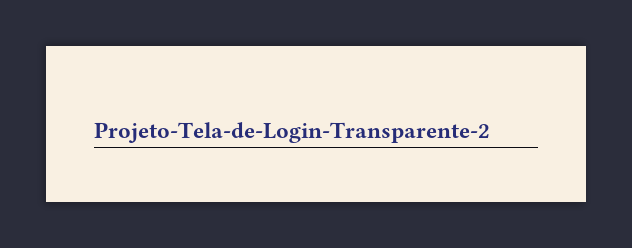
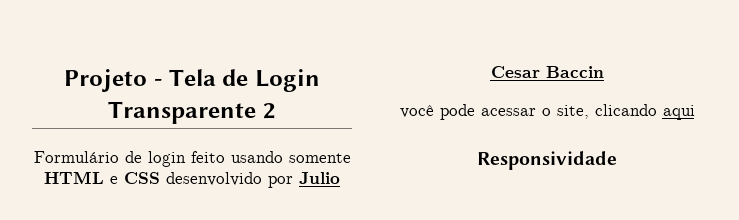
[94,122,490,143] Projeto-Tela-de-Login-Transparente-2 -> [64,69,320,92] [108,101,276,124] [33,151,351,167] [44,171,340,188] [490,66,604,78] [399,104,695,120] [477,151,617,170] Projeto - Tela de Login Transparente 2 // Formulário de login feito usando somente HTML e CSS desenvolvido por Julio Cesar Baccin // você pode acessar o site, clicando aqui // Responsividade

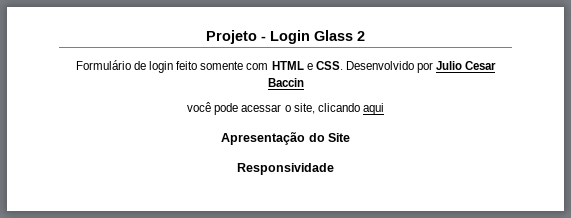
[168,69,320,92] [108,101,257,124] Tela de Login Transparente -> [270,30,353,44] Login Glass
[230,151,351,163] [44,171,262,186] usando somente HTML e CSS desenvolvido -> [200,61,414,70] somente com HTML e CSS. Desenvolvido
(695, 112) none -> [221,132,350,145] // Apresentação do Site

